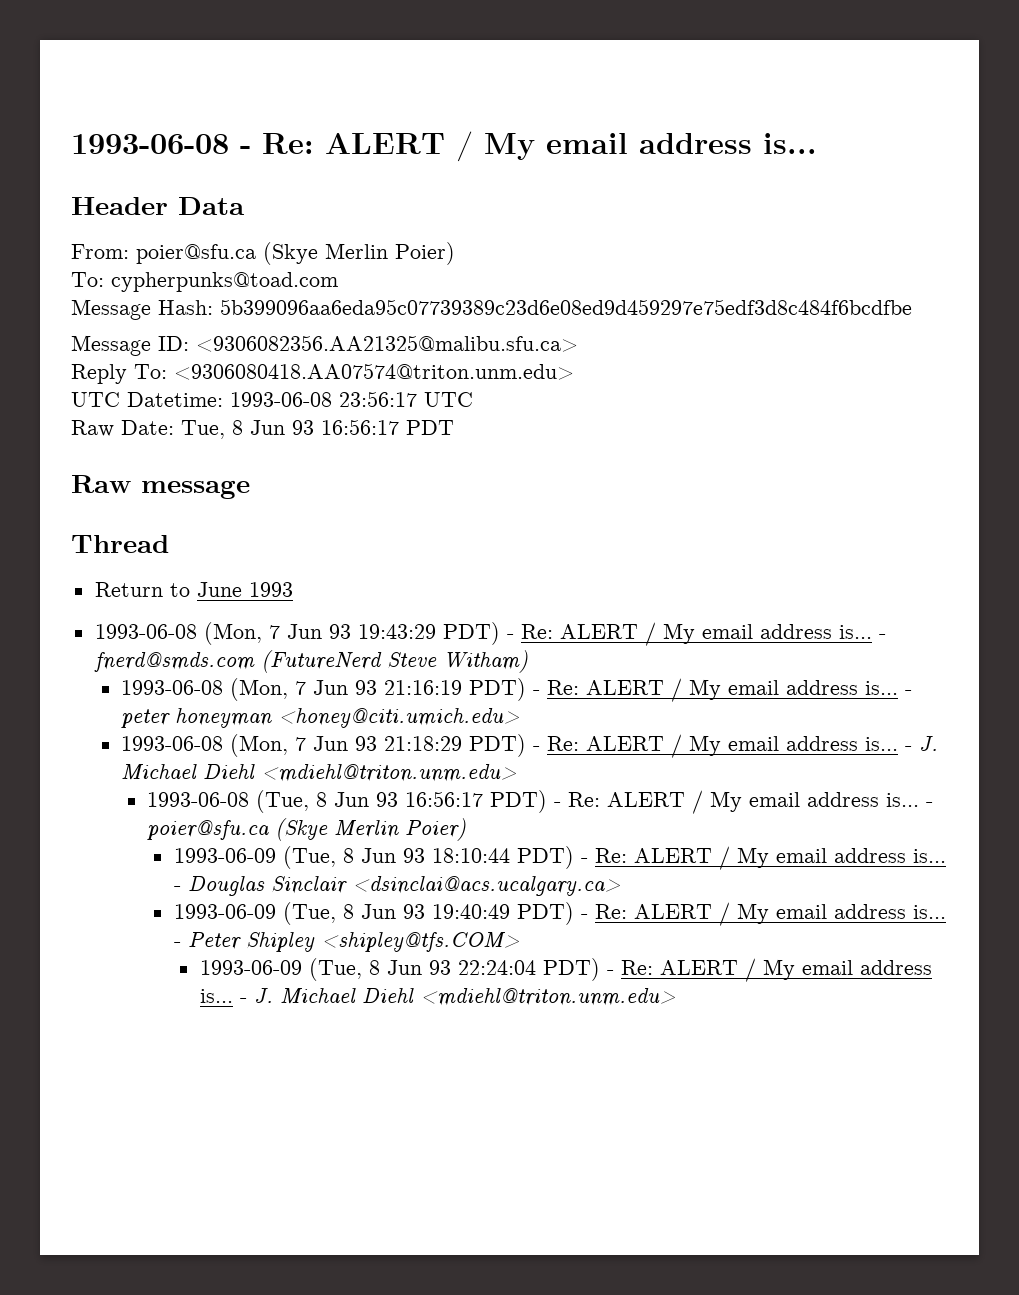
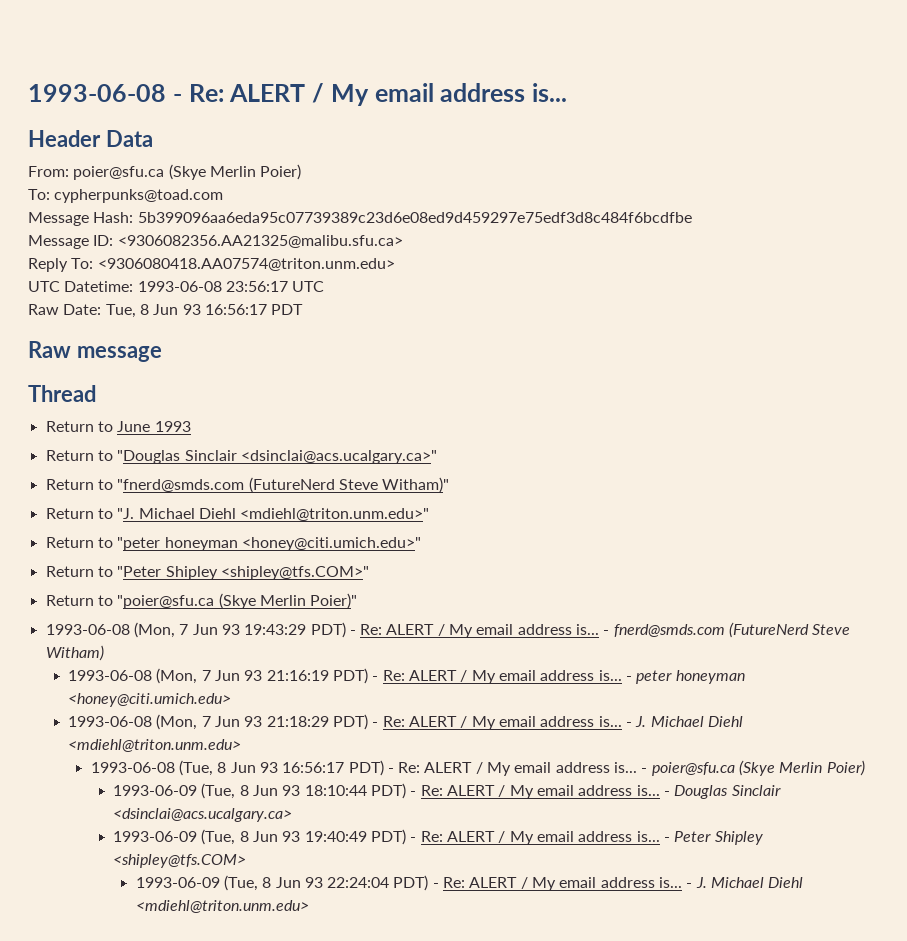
(293, 589) none -> [45,450,437,464] [45,477,450,493] [45,508,430,521] [45,537,421,551] [45,566,369,580] [45,593,358,609] // Return to "Douglas Sinclair <dsinclai@acs.ucalgary.ca>" // Return to "fnerd@smds.com (FutureNerd Steve Witham)" // Return to "J. Michael Diehl <mdiehl@triton.unm.edu>" // Return to "peter honeyman <honey@citi.umich.edu>" // Return to "Peter Shipley <shipley@tfs.COM>" // Return to "poier@sfu.ca (Skye Merlin Poier)"

